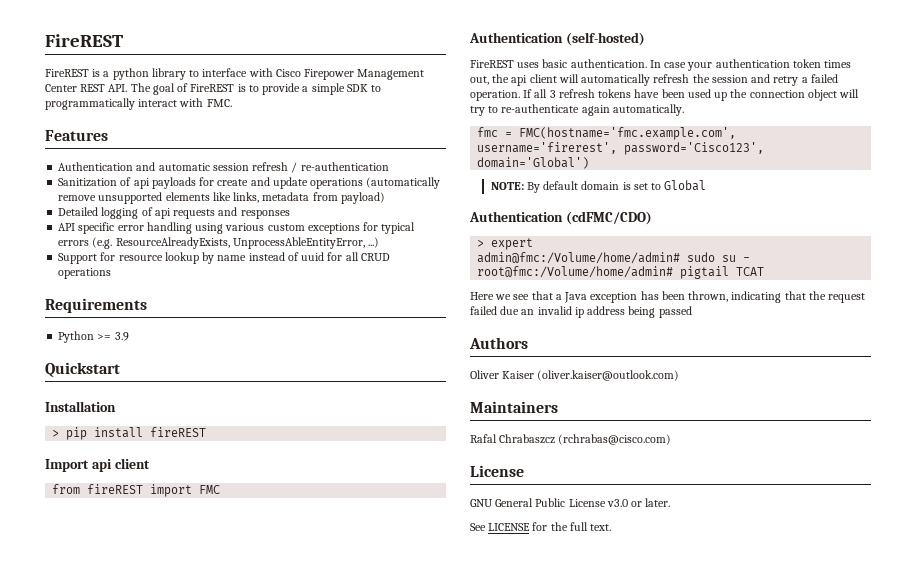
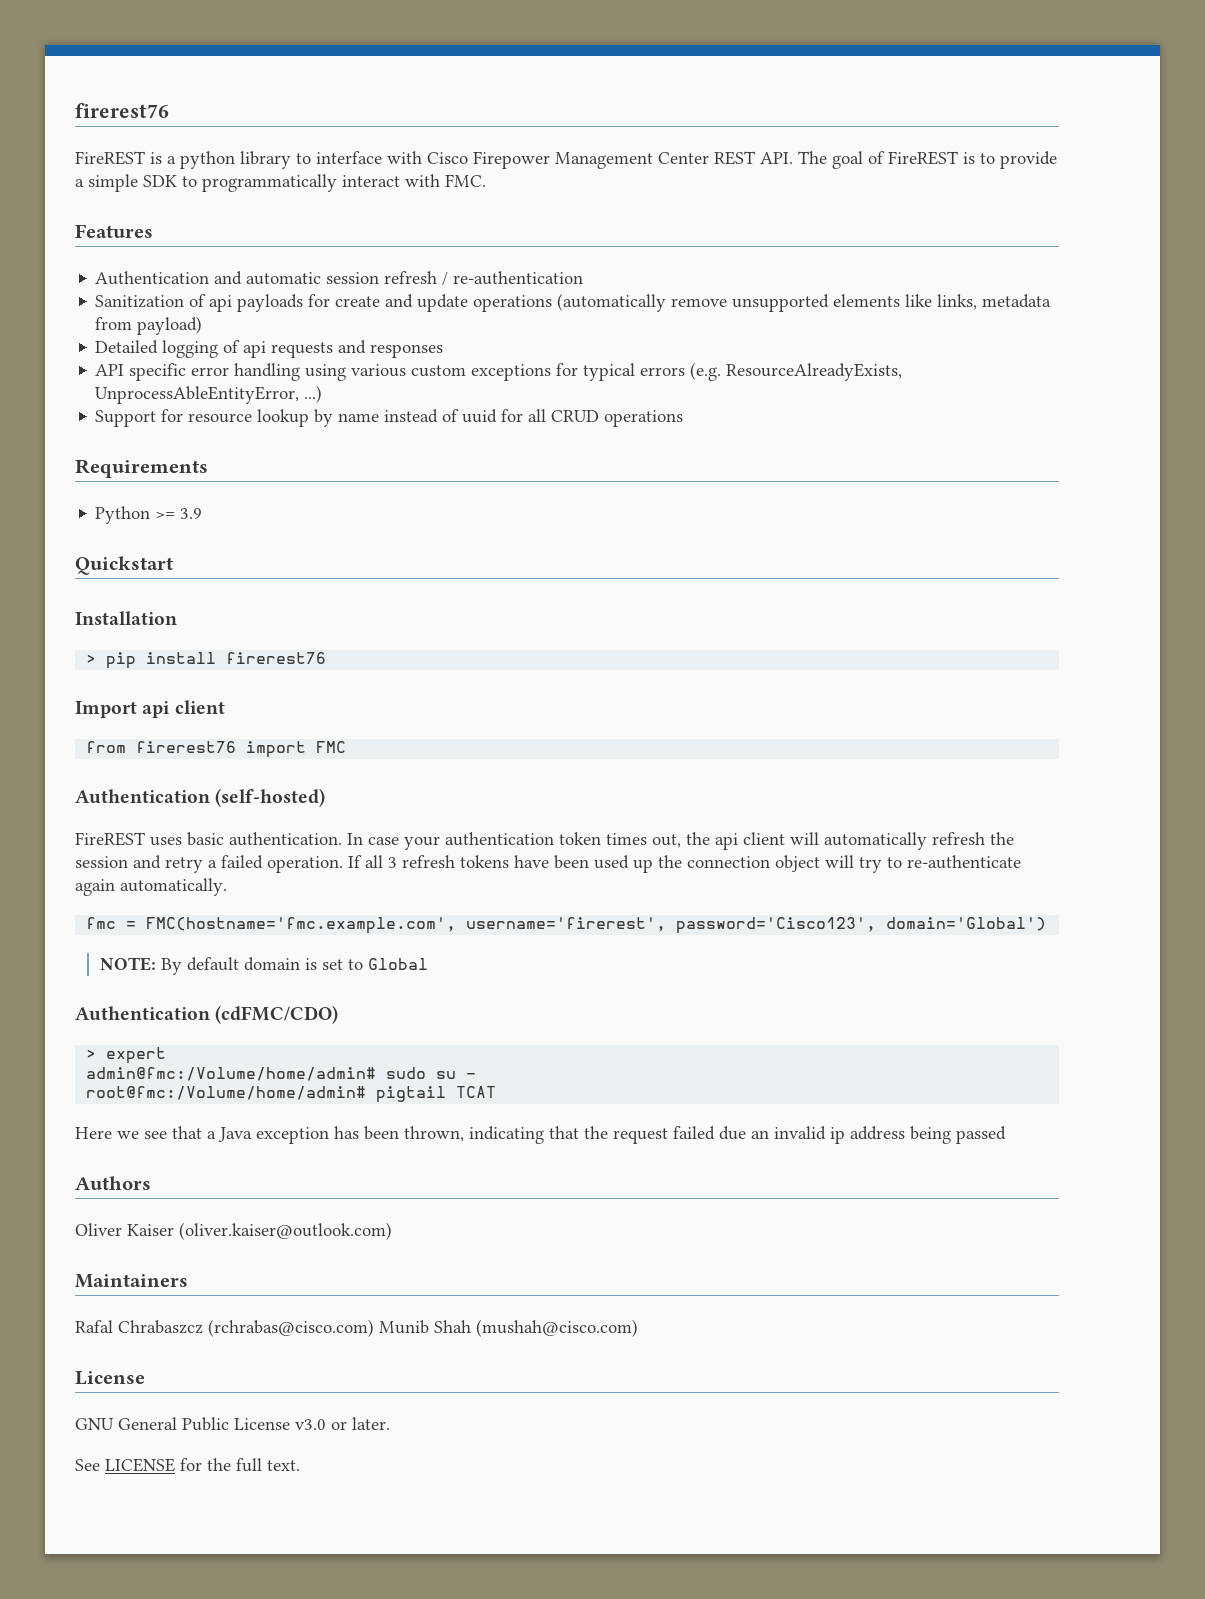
[45,34,123,47] FireREST -> [75,103,169,118] firerest76
[150,427,207,437] fireREST -> [226,652,327,664] firerest76
[87,484,144,494] fireREST -> [136,741,237,753] firerest76
(672, 439) none -> [379,1319,638,1337] Munib Shah (mushah@cisco.com)

